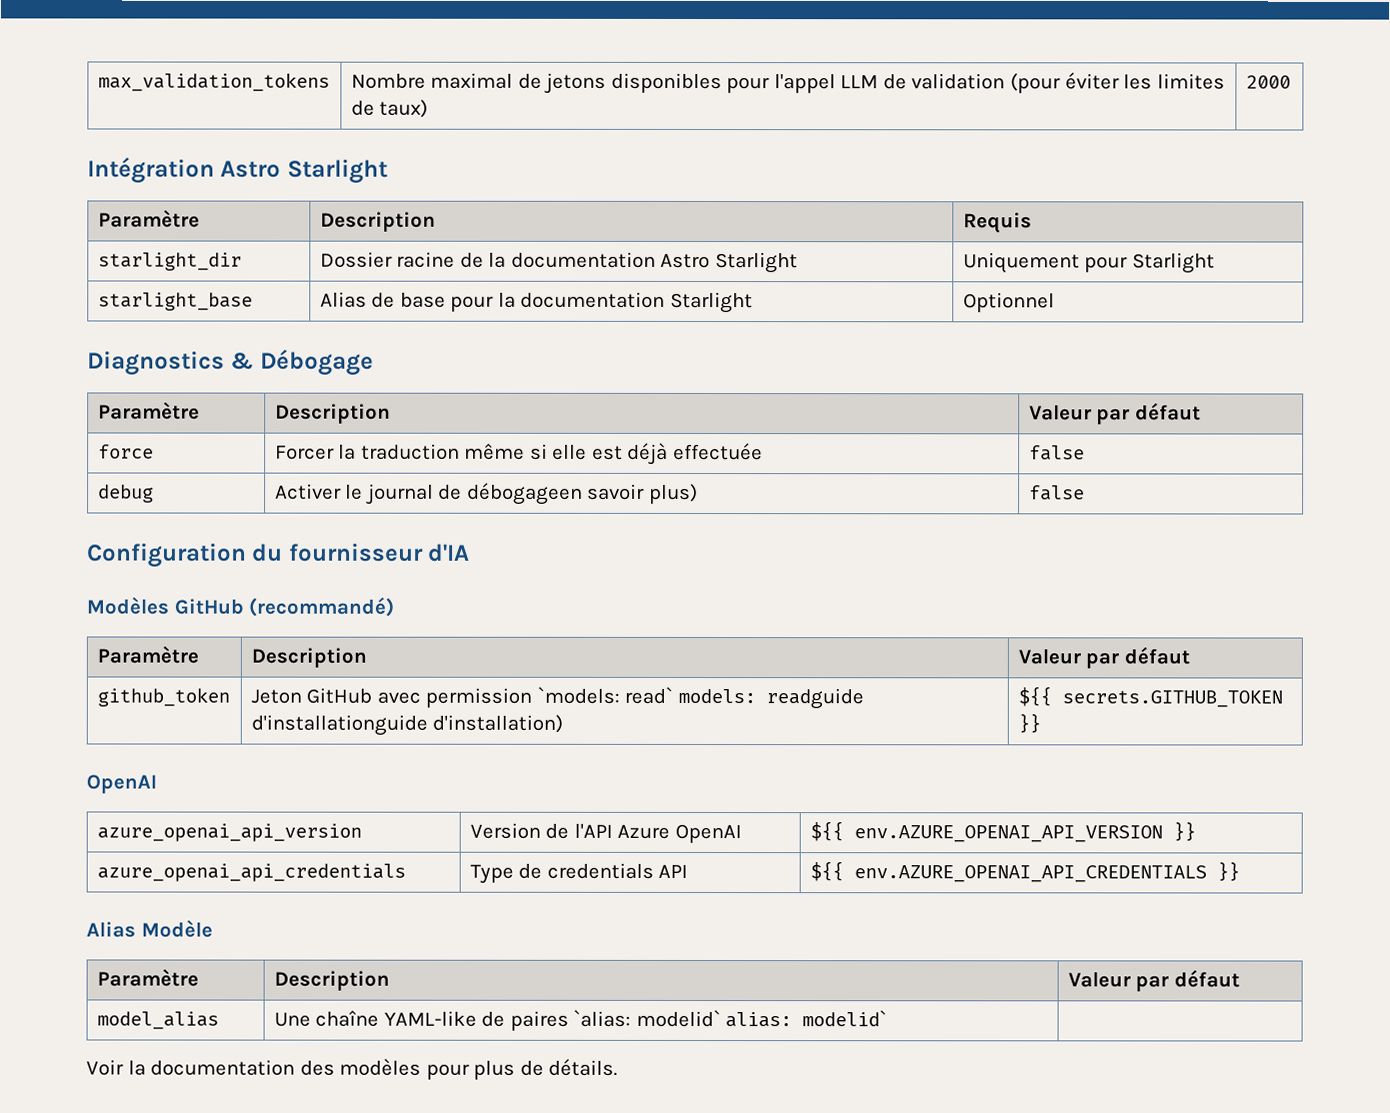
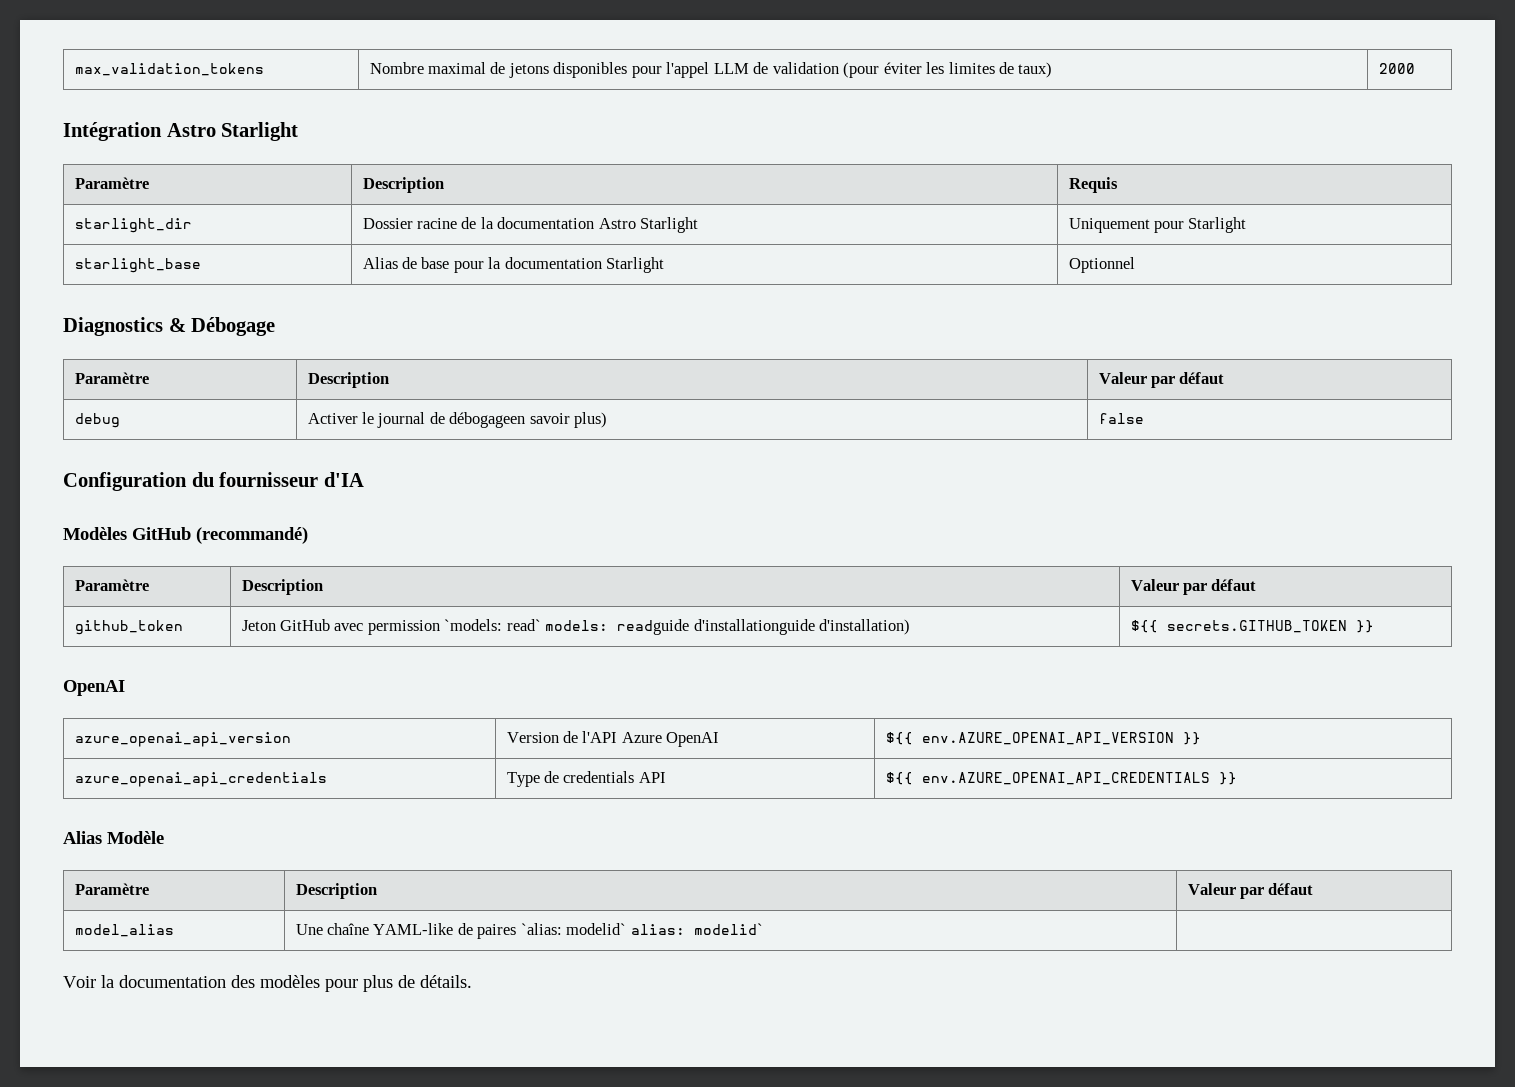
[97,444,154,459] [274,442,763,465] [1028,445,1085,461] // force | Forcer la traduction même si elle est déjà effectuée | false -> (1225, 378) none

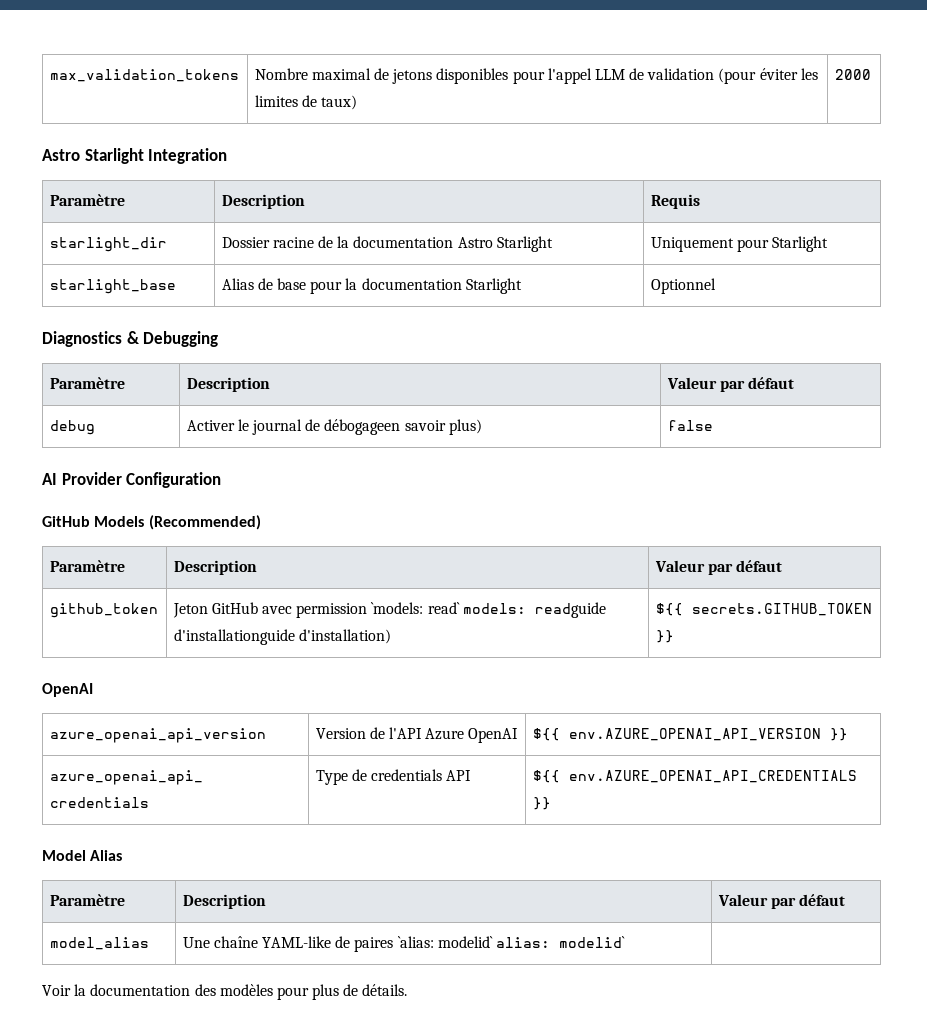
[63,122,299,141] Intégration Astro Starlight -> [42,148,228,164] Astro Starlight Integration
[191,317,276,336] Débogage -> [143,331,219,347] Debugging
(1144, 418) none -> [42,472,122,485] AI Provider
[191,472,364,487] [63,527,308,544] du fournisseur d'IA // Modèles GitHub (recommandé) -> [42,515,261,530] // GitHub Models (Recommended)
[63,831,164,844] Alias Modèle -> [42,850,123,861] Model Alias

